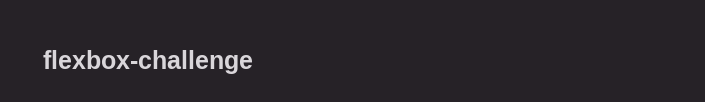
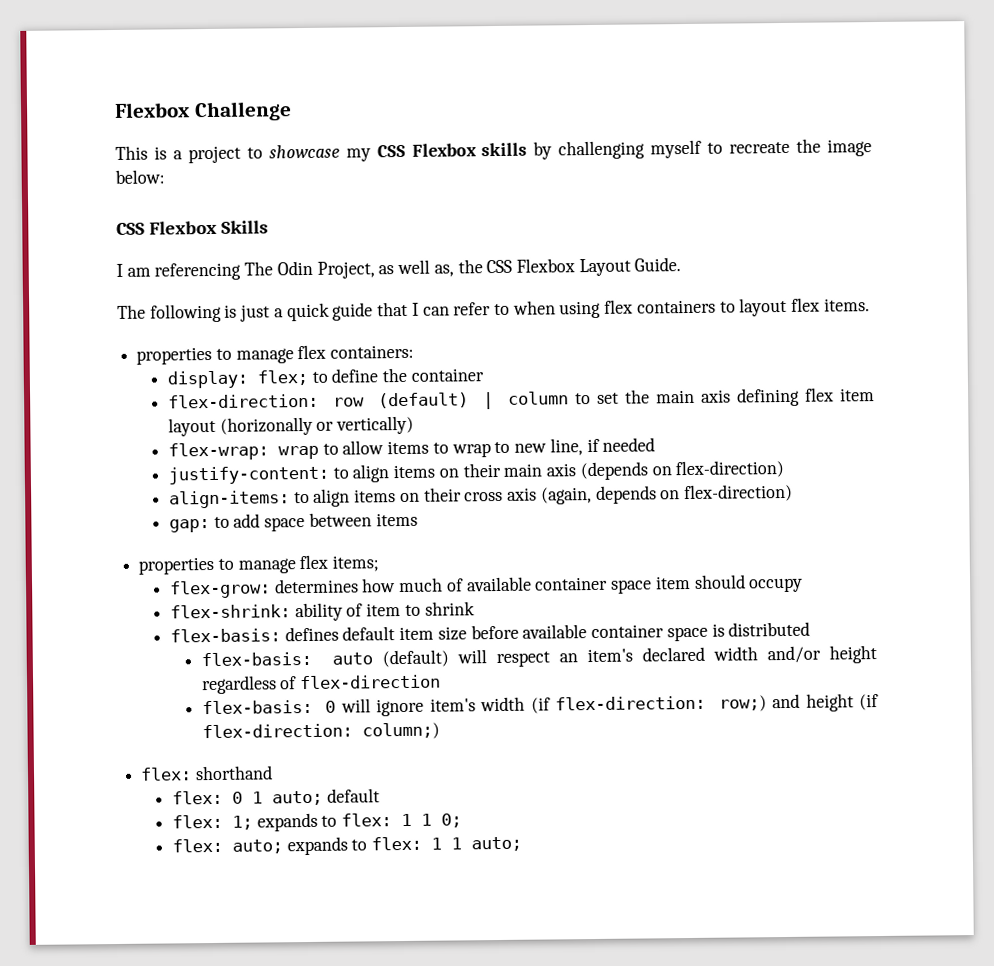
[43,50,253,74] flexbox-challenge -> [114,101,292,122] [115,138,872,164] [115,169,165,184] [116,220,268,235] [116,257,682,281] [117,297,870,323] [136,344,415,365] [166,367,484,389] [167,387,875,410] [167,415,415,437] [167,437,656,461] [167,459,785,485] [168,483,793,509] [168,512,418,533] [138,554,380,575] [169,574,804,599] [169,601,475,622] [169,621,811,643] [200,645,878,668] [201,674,442,695] [201,693,879,717] [201,722,440,740] [140,765,273,781] [171,788,380,806] [171,812,463,832] [171,836,523,856] Flexbox Challenge // This is a project to showcase my CSS Flexbox skills by challenging myself to recreate the image below: // CSS Flexbox Skills // I am referencing The Odin Project, as well as, the CSS Flexbox Layout Guide. // The following is just a quick guide that I can refer to when using flex containers to layout flex items. // properties to manage flex containers: // display: flex; to define the container // flex-direction: row (default) | column to set the main axis defining flex item layout (horizonally or vertically) // flex-wrap: wrap to allow items to wrap to new line, if needed // justify-content: to align items on their main axis (depends on flex-direction) // align-items: to align items on their cross axis (again, depends on flex-direction) // gap: to add space between items // properties to manage flex items; // flex-grow: determines how much of available container space item should occupy // flex-shrink: ability of item to shrink // flex-basis: defines default item size before available container space is distributed // flex-basis: auto (default) will respect an item's declared width and/or height regardless of flex-direction // flex-basis: 0 will ignore item's width (if flex-direction: row;) and height (if flex-direction: column;) // flex: shorthand // flex: 0 1 auto; default // flex: 1; expands to flex: 1 1 0; // flex: auto; expands to flex: 1 1 auto;

